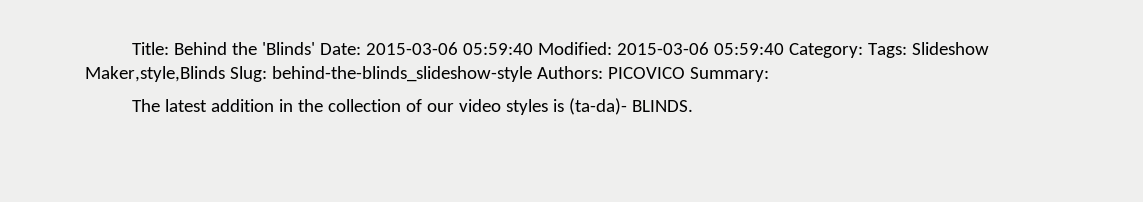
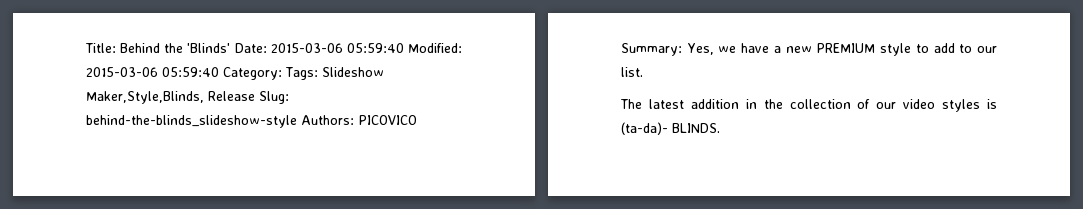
[85,66,225,82] Maker,style,Blinds -> [86,91,255,104] Maker,Style,Blinds, Release
(769, 74) none -> [686,43,997,56] [621,67,643,77] Yes, we have a new PREMIUM style to add to our list.

